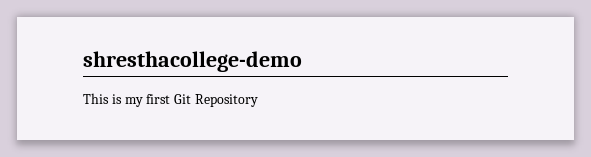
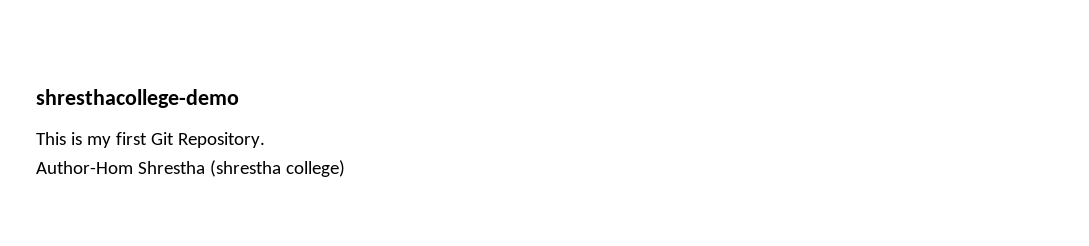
[194,94,258,107] Repository -> [177,132,265,148] [36,160,345,177] Repository. // Author-Hom Shrestha (shrestha college)

